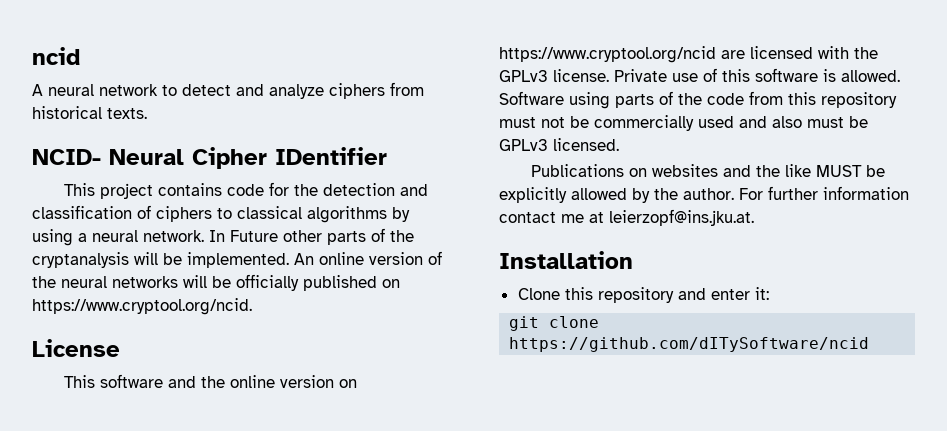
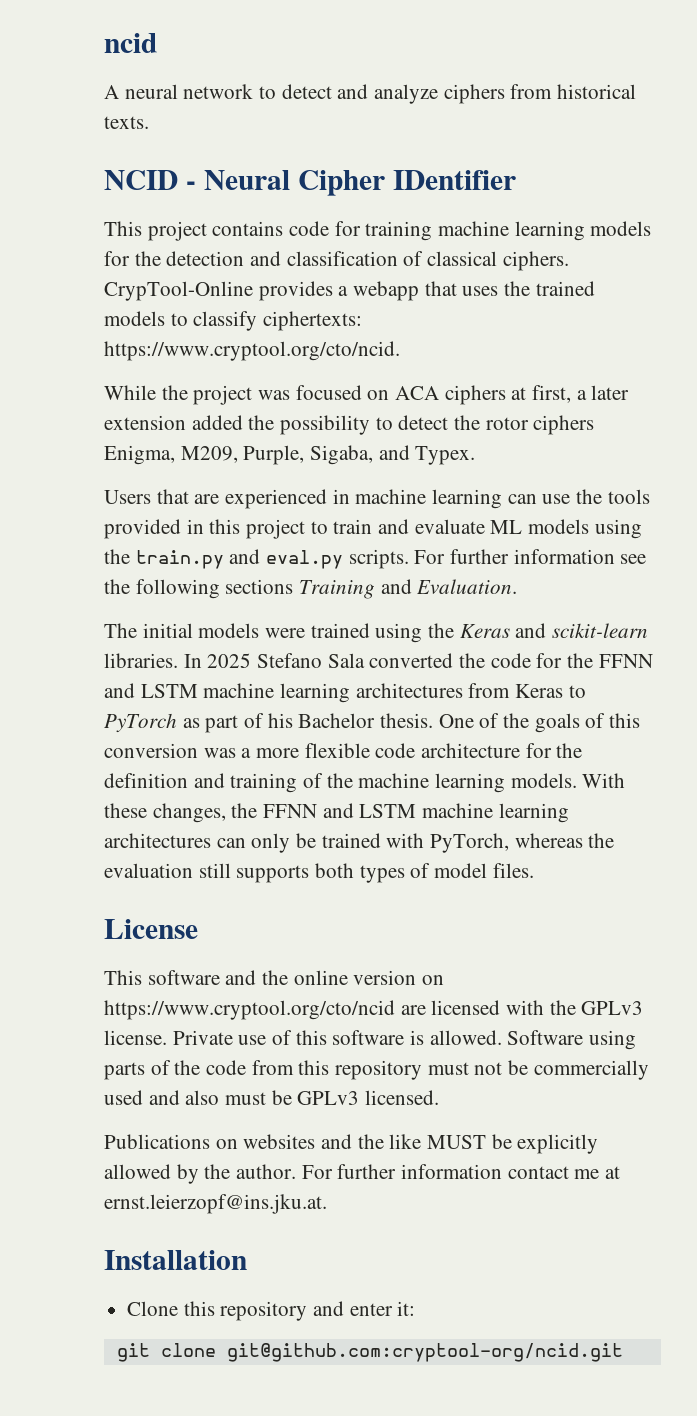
[32,149,101,165] NCID- -> [104,170,196,190] NCID -
(289, 189) none -> [365,221,652,241] [104,251,130,266] training machine learning models for
[156,206,410,223] [32,228,414,246] [32,251,442,268] [32,274,400,291] [32,298,252,315] ciphers to classical algorithms by using a neural network. In Future other parts of the cryptanalysis will be implemented. An online version of the neural networks will be officially published on https://www.cryptool.org/ncid. -> [427,251,569,271] [104,281,595,301] [104,311,363,331] [104,341,400,361] [104,385,630,405] [104,415,595,435] [104,445,476,465] [104,489,650,509] [104,519,642,539] [104,549,647,569] [104,579,518,599] [104,623,649,643] [104,653,653,668] [104,683,586,703] [104,713,641,733] [104,743,583,758] [104,773,626,793] [104,803,569,823] [104,833,615,853] [104,863,534,883] classical ciphers. CrypTool-Online provides a webapp that uses the trained models to classify ciphertexts: https://www.cryptool.org/cto/ncid. // While the project was focused on ACA ciphers at first, a later extension added the possibility to detect the rotor ciphers Enigma, M209, Purple, Sigaba, and Typex. // Users that are experienced in machine learning can use the tools provided in this project to train and evaluate ML models using the train.py and eval.py scripts. For further information see the following sections Training and Evaluation. // The initial models were trained using the Keras and scikit-learn libraries. In 2025 Stefano Sala converted the code for the FFNN and LSTM machine learning architectures from Keras to PyTorch as part of his Bachelor thesis. One of the goals of this conversion was a more flexible code architecture for the definition and training of the machine learning models. With these changes, the FFNN and LSTM machine learning architectures can only be trained with PyTorch, whereas the evaluation still supports both types of model files.
[499,46,716,63] https://www.cryptool.org/ncid -> [104,1000,395,1020] https://www.cryptool.org/cto/ncid
[609,209,754,226] leierzopf@ins.jku.at. -> [104,1194,327,1214] ernst.leierzopf@ins.jku.at.
[509,337,870,352] https://github.com/dITySoftware/ncid -> [226,1343,623,1362] git@github.com:cryptool-org/ncid.git

